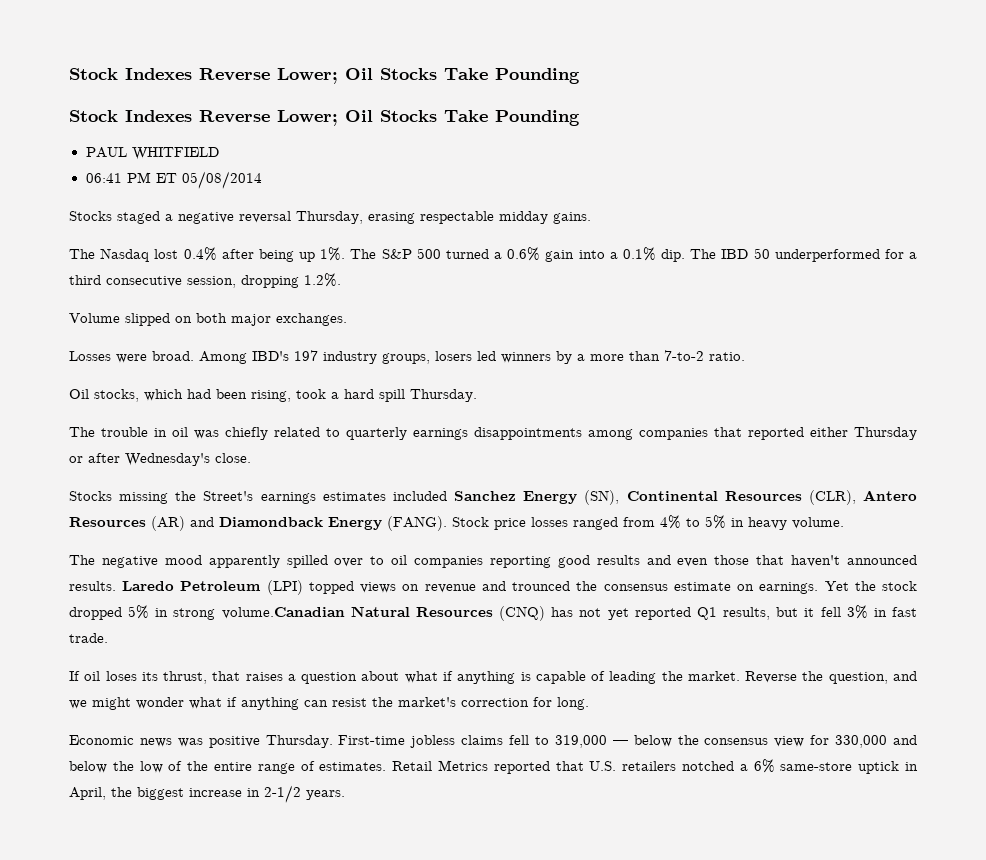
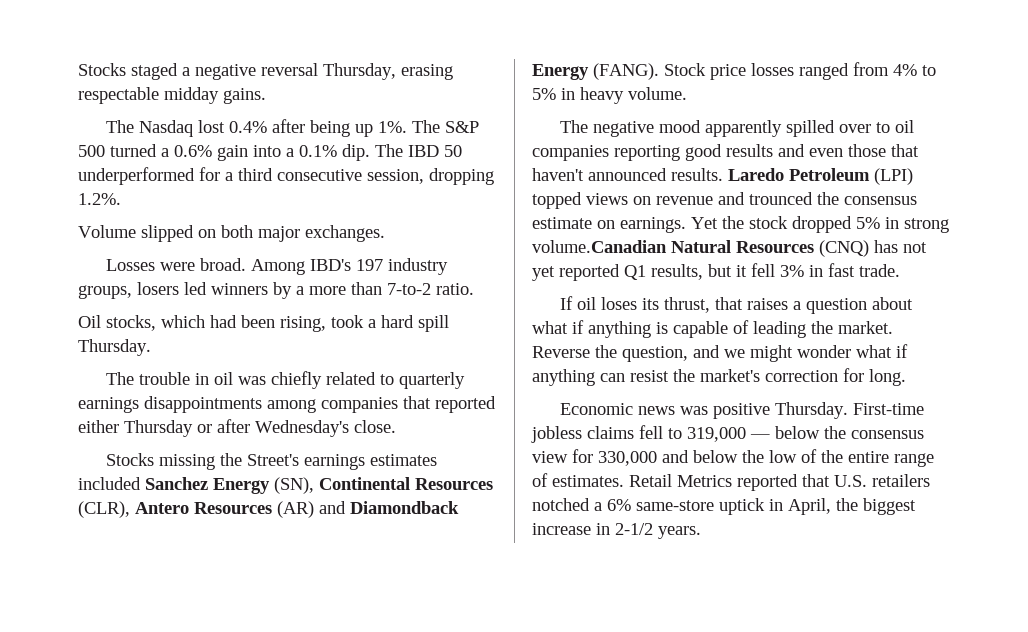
[69,68,580,84] [69,110,580,126] [85,147,219,160] [85,171,262,189] Stock Indexes Reverse Lower; Oil Stocks Take Pounding // Stock Indexes Reverse Lower; Oil Stocks Take Pounding // PAUL WHITFIELD // 06:41 PM ET 05/08/2014 // -> (78, 69) none

